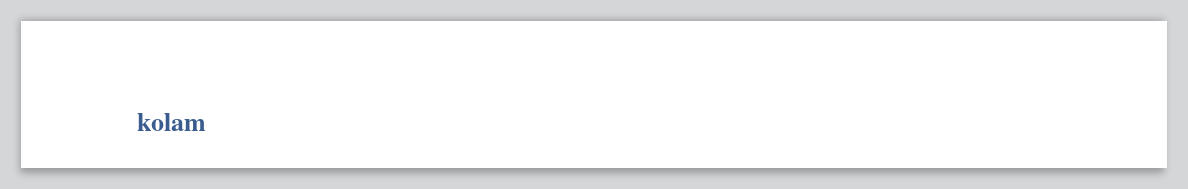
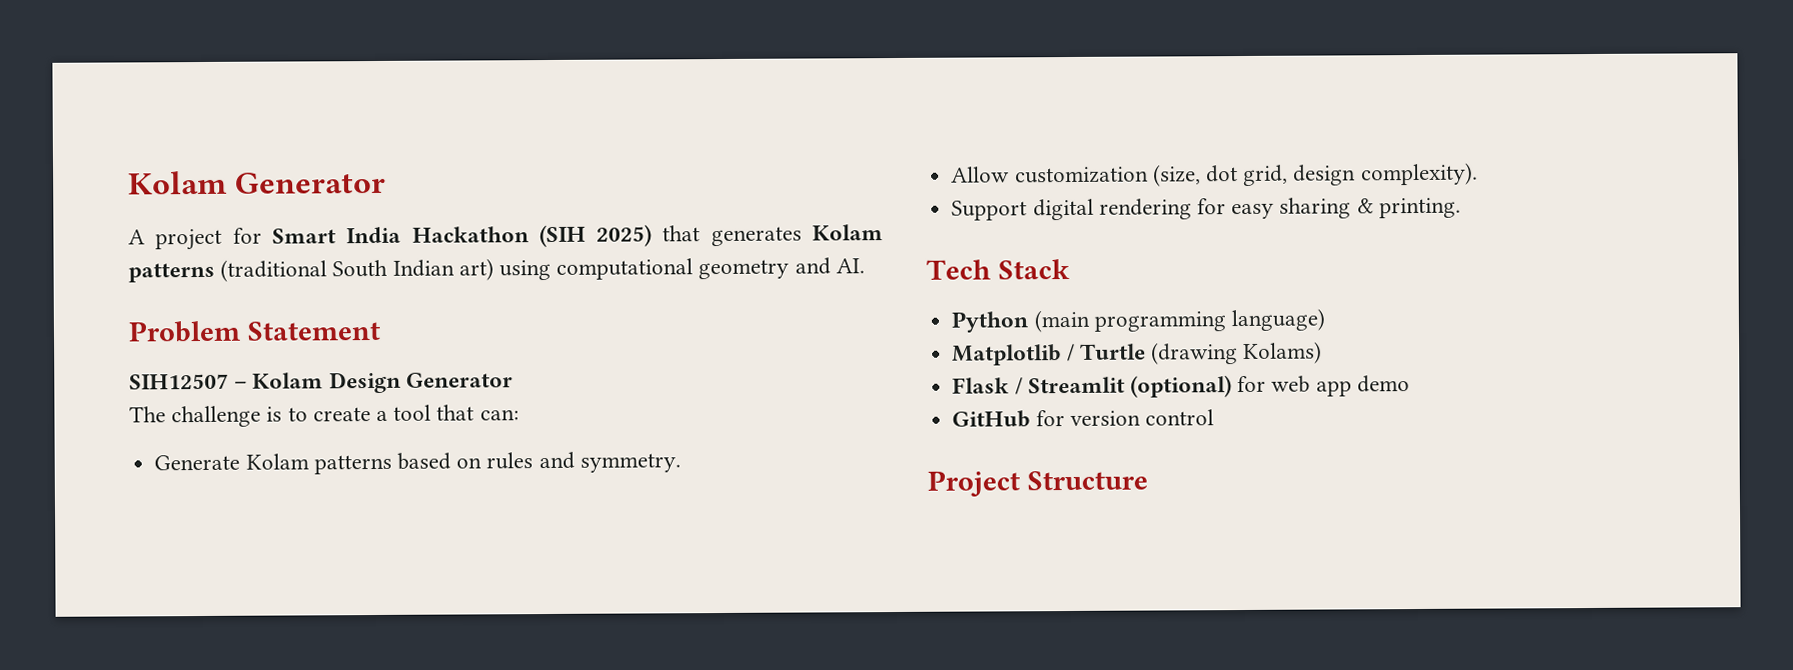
[137,113,206,131] kolam -> [128,170,386,195] [128,224,883,251] [128,257,865,283] [128,320,381,343] [129,371,513,394] [129,404,519,428] [154,451,681,475] [951,162,1478,187] [951,197,1461,221] [926,259,1070,280] [951,308,1325,333] [952,341,1323,366] [952,375,1410,398] [952,409,1214,428] [927,470,1148,497] Kolam Generator // A project for Smart India Hackathon (SIH 2025) that generates Kolam patterns (traditional South Indian art) using computational geometry and AI. // Problem Statement // SIH12507 – Kolam Design Generator // The challenge is to create a tool that can: // Generate Kolam patterns based on rules and symmetry. // Allow customization (size, dot grid, design complexity). // Support digital rendering for easy sharing & printing. // Tech Stack // Python (main programming language) // Matplotlib / Turtle (drawing Kolams) // Flask / Streamlit (optional) for web app demo // GitHub for version control // Project Structure

